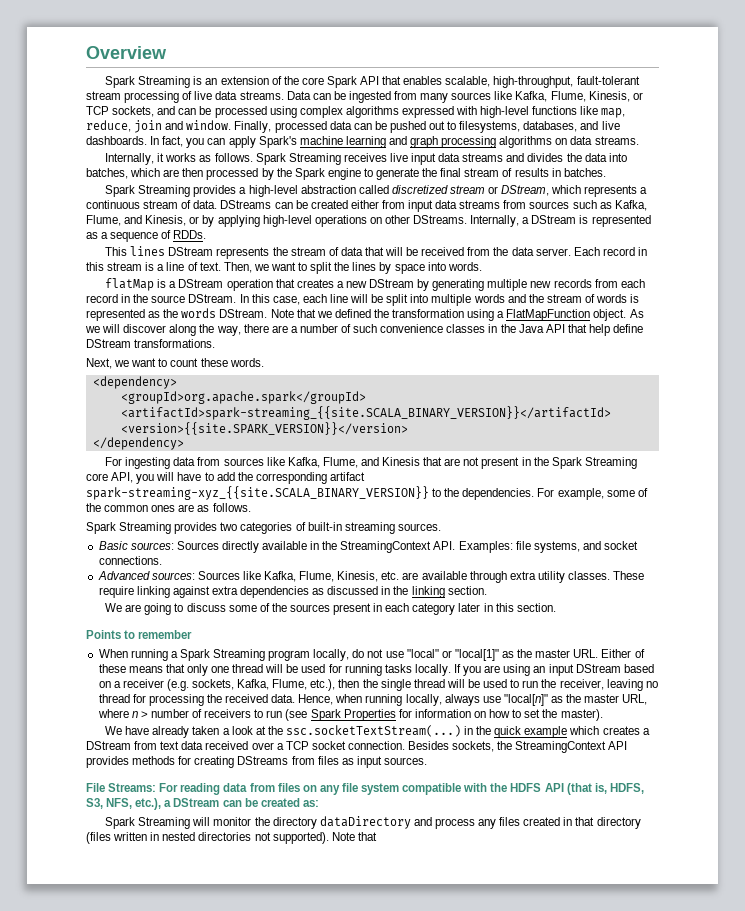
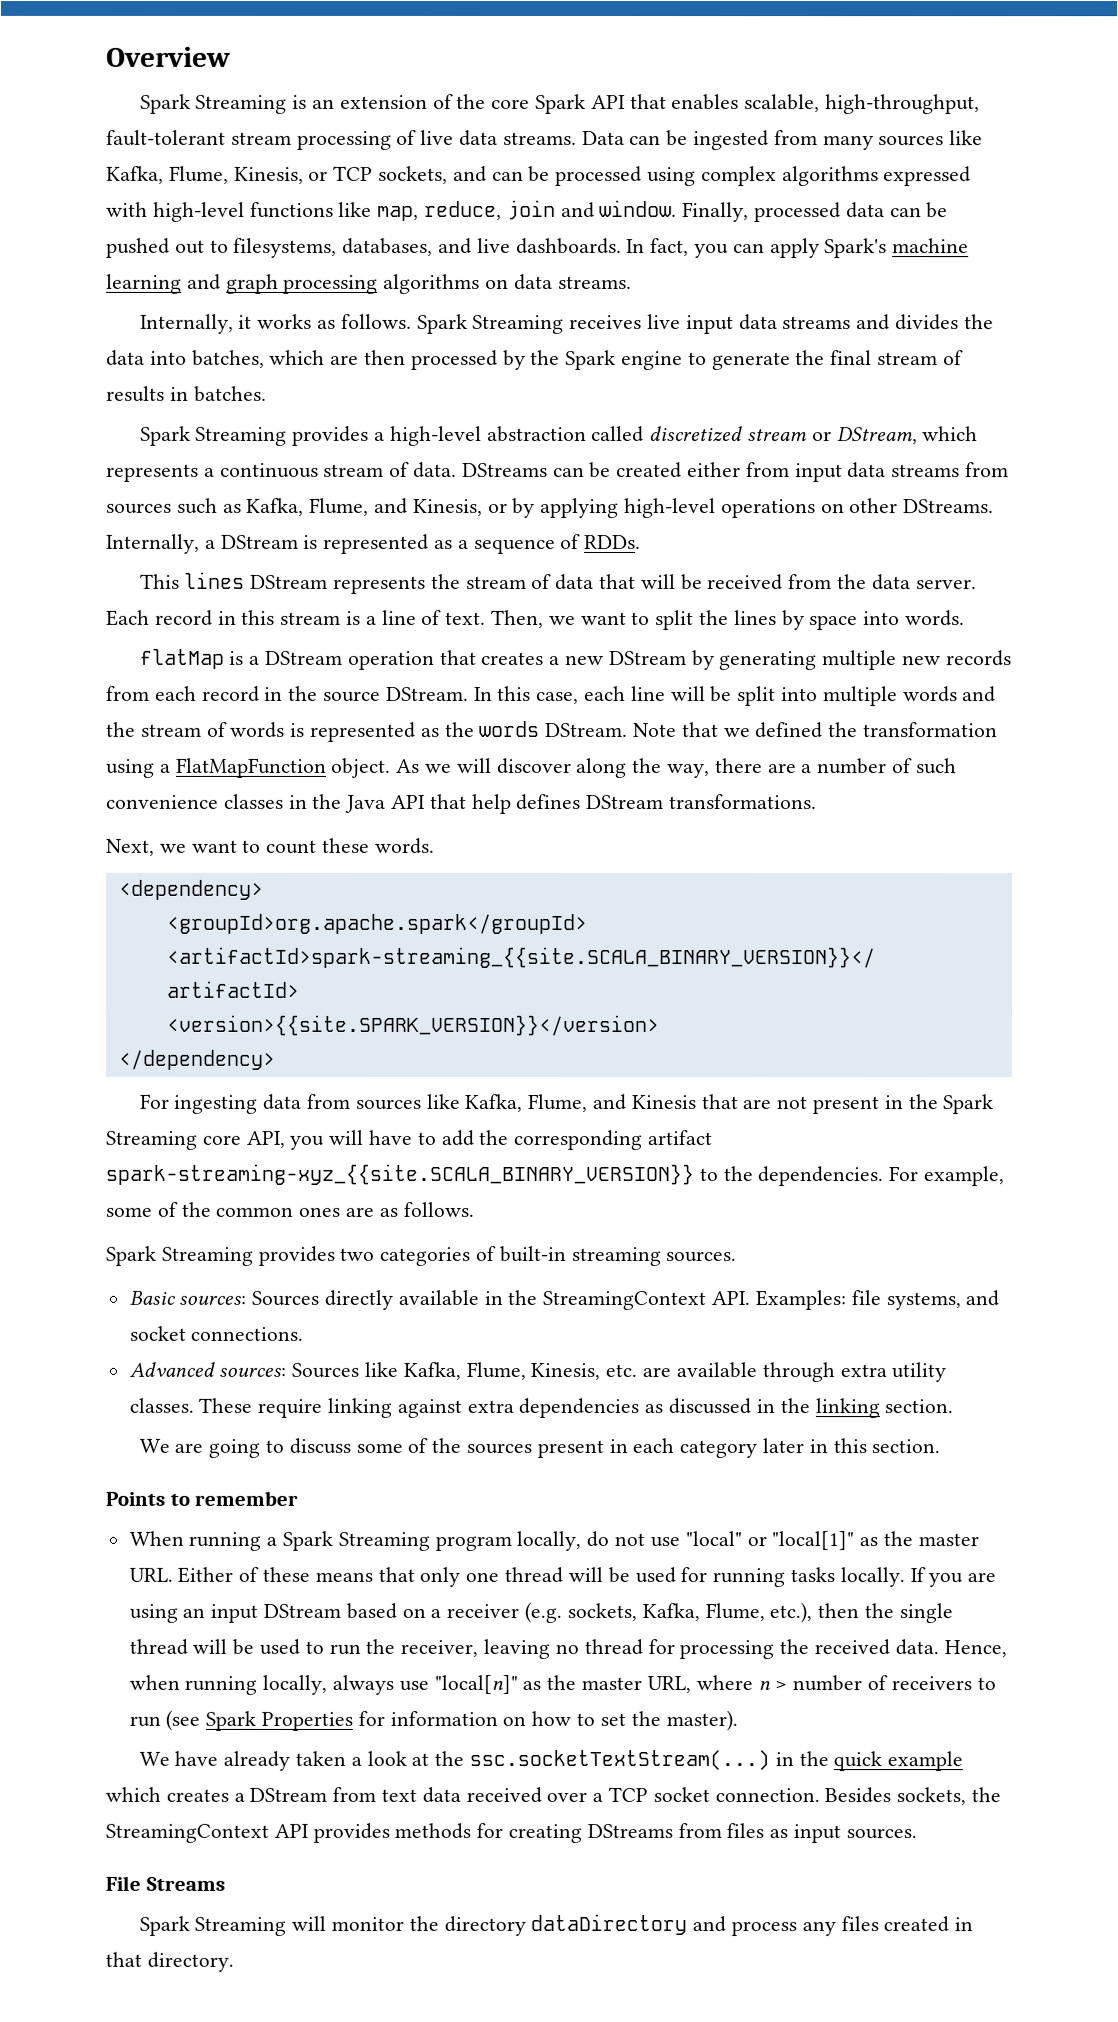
[613,324,644,333] define -> [516,793,582,811] defines
[108,783,644,795] [86,798,319,810] Streams: For reading data from files on any file system compatible with the HDFS API (that is, HDFS, S3, NFS, etc.), a DStream can be created as: -> [145,1876,225,1891] Streams
[596,817,641,829] [86,832,377,844] directory (files written in nested directories not supported). Note that -> [146,1951,234,1972] directory.

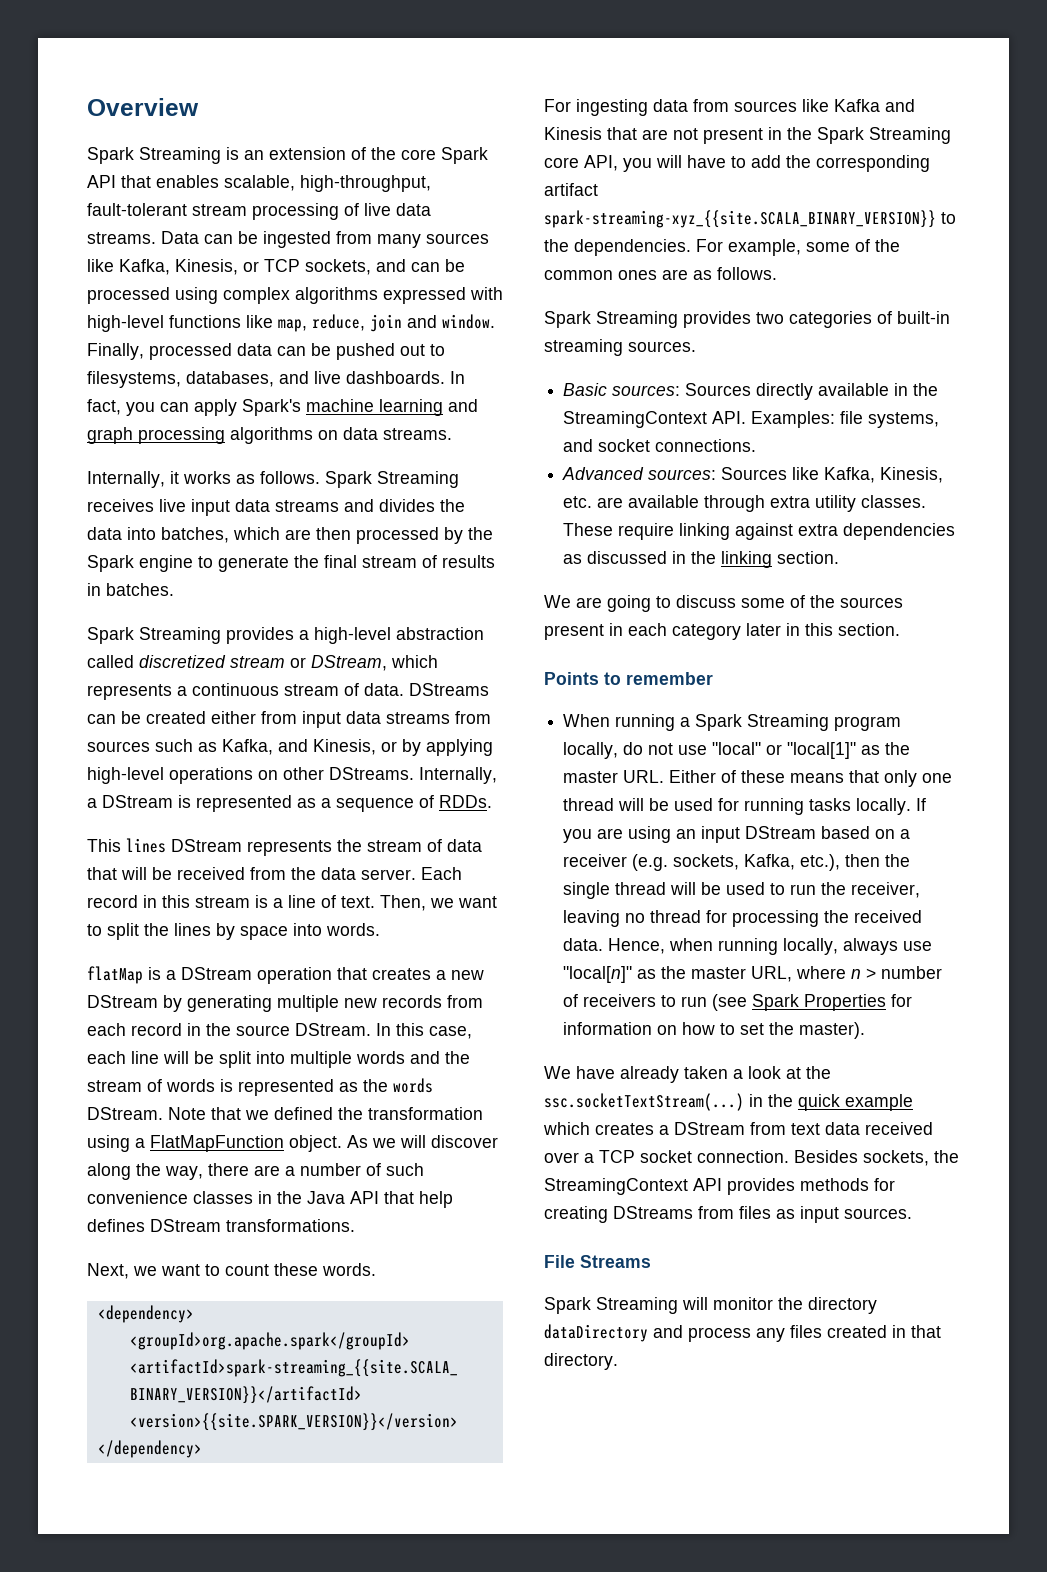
[168,165,229,184] Flume, -> (170, 267) none
[309,497,370,516] Flume, -> (273, 747) none
[464,1093,588,1113] Kafka, Flume, -> [834,99,880,112] Kafka
[465,1361,526,1380] Flume, -> (876, 475) none
[704,1603,765,1622] Flume, -> (796, 862) none

